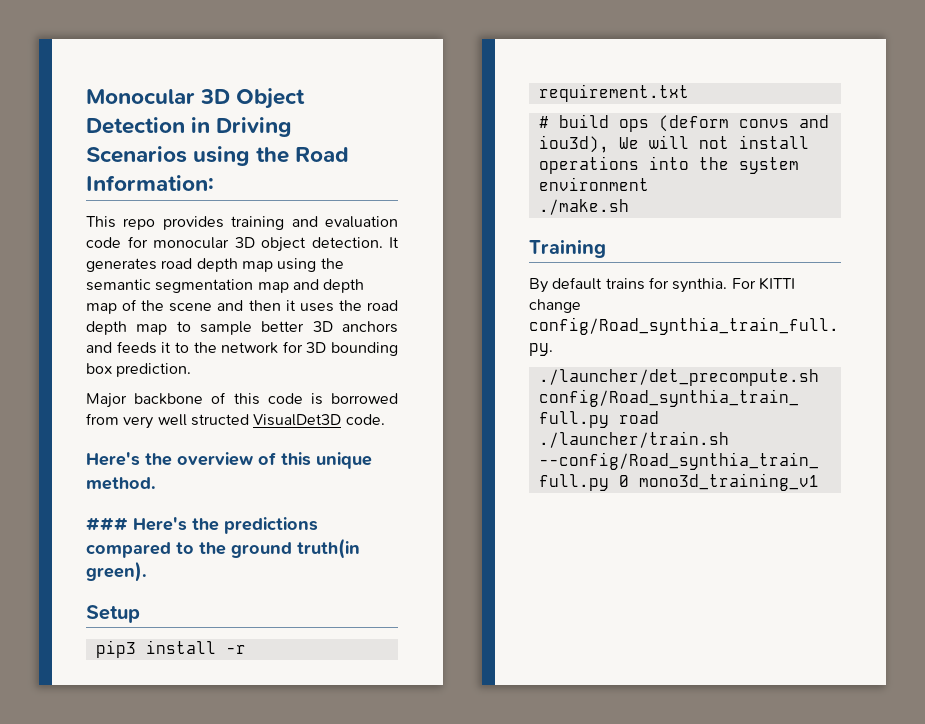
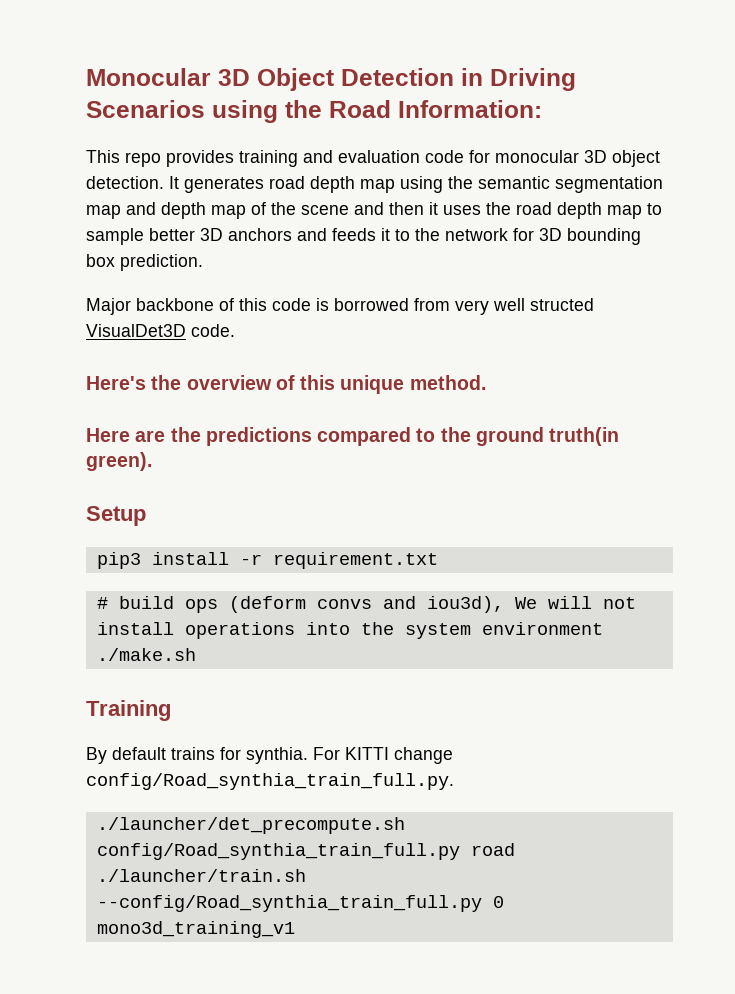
[86,517,187,531] ### Here's -> [86,428,166,442] Here are

